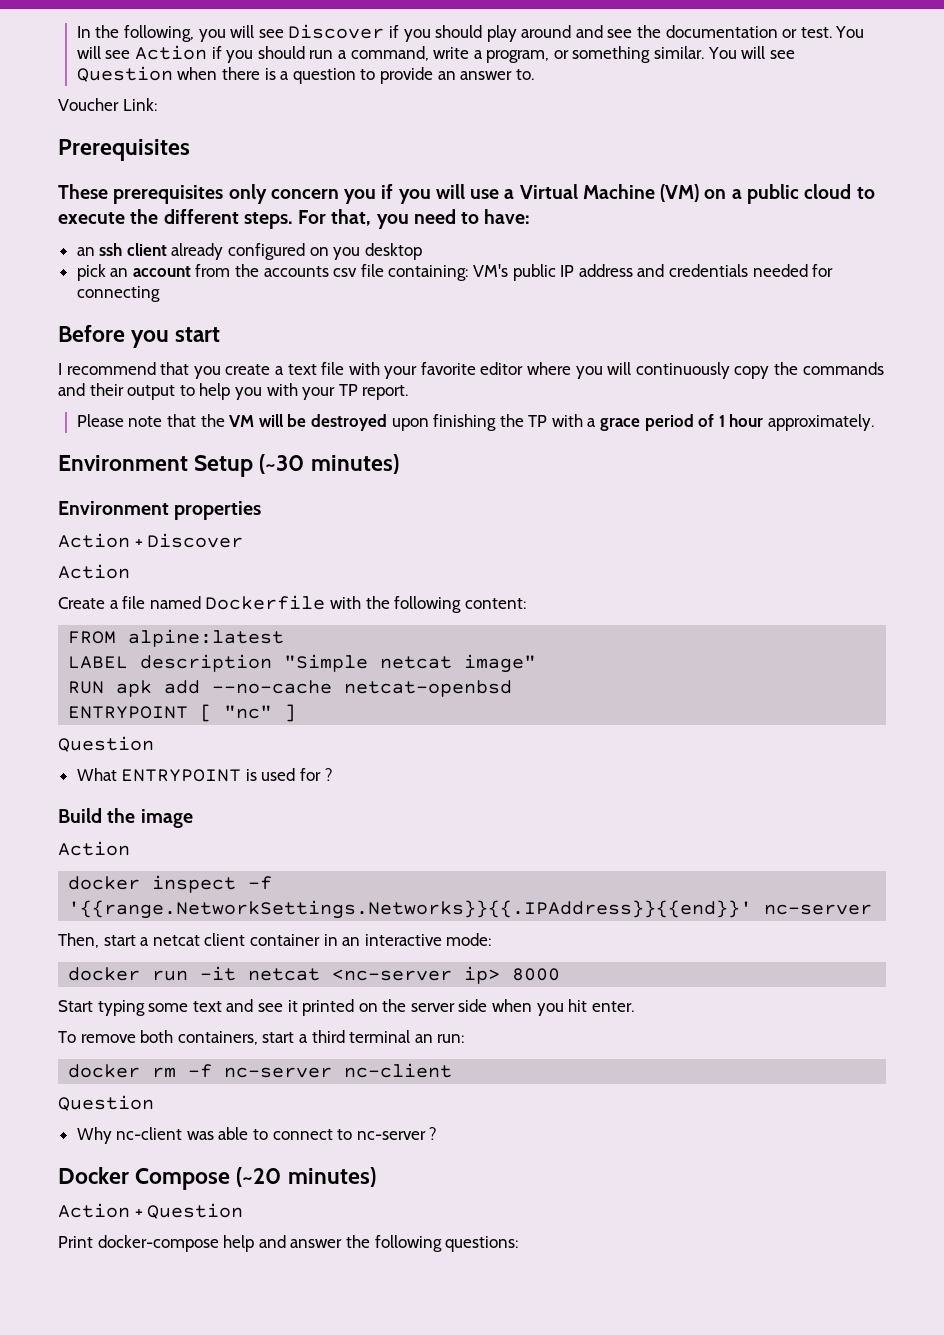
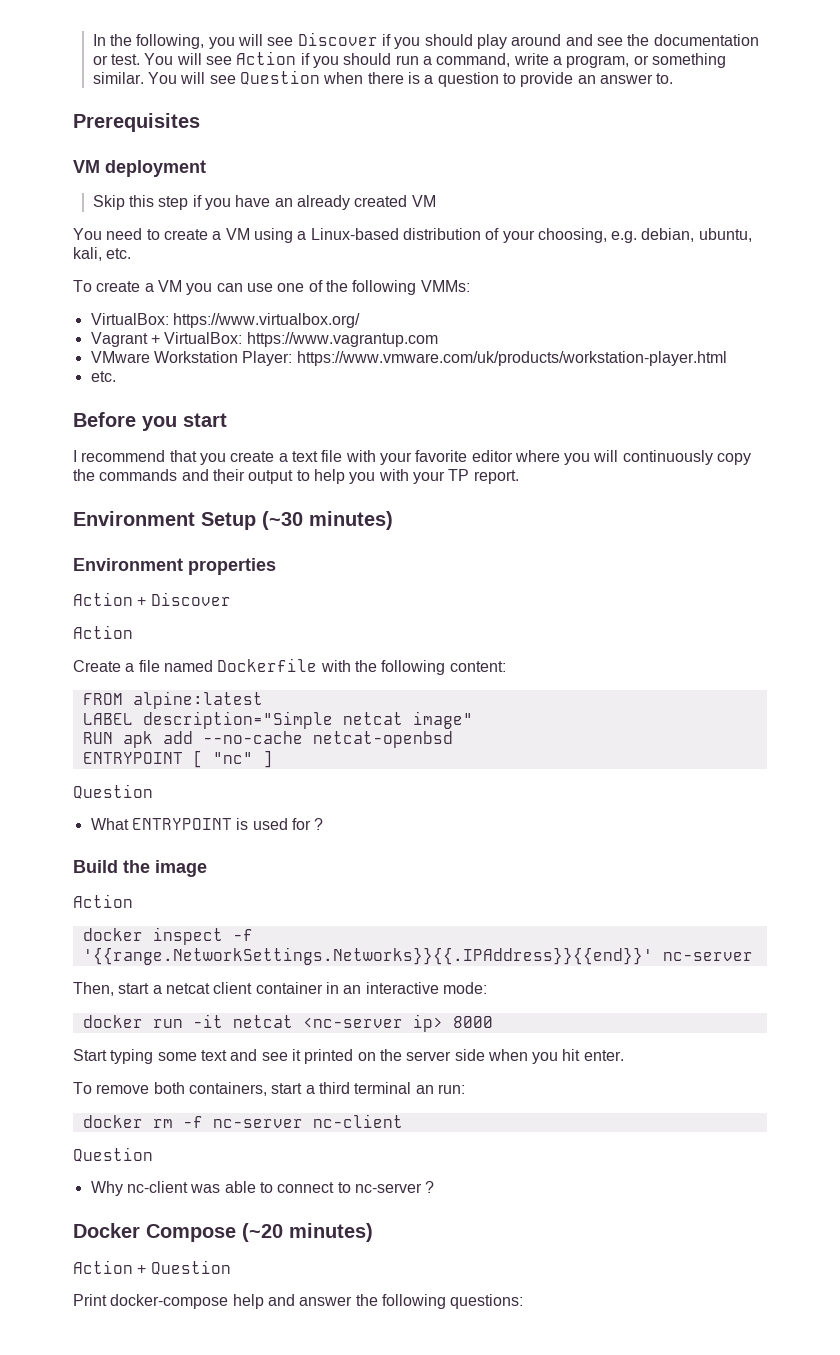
[58,98,157,111] // Voucher Link: -> (674, 78) none
[58,184,875,204] [58,209,531,229] [76,243,422,260] [76,264,834,281] [76,286,160,302] These prerequisites only concern you if you will use a Virtual Machine (VM) on a public cloud to execute the different steps. For that, you need to have: // an ssh client already configured on you desktop // pick an account from the accounts csv file containing: VM's public IP address and credentials needed for connecting -> [73,160,206,177] [92,195,436,210] [73,228,752,243] [73,247,132,261] [73,280,470,295] [90,313,360,328] [90,332,438,347] [90,351,727,366] [90,371,116,382] VM deployment // Skip this step if you have an already created VM // You need to create a VM using a Linux-based distribution of your choosing, e.g. debian, ubuntu, kali, etc. // To create a VM you can use one of the following VMMs: // VirtualBox: https://www.virtualbox.org/ // Vagrant + VirtualBox: https://www.vagrantup.com // VMware Workstation Player: https://www.vmware.com/uk/products/workstation-player.html // etc.
[76,414,874,431] // Please note that the VM will be destroyed upon finishing the TP with a grace period of 1 hour approximately. -> (519, 477) none
[140,654,369,672] description "Simple -> [142,711,333,729] description="Simple

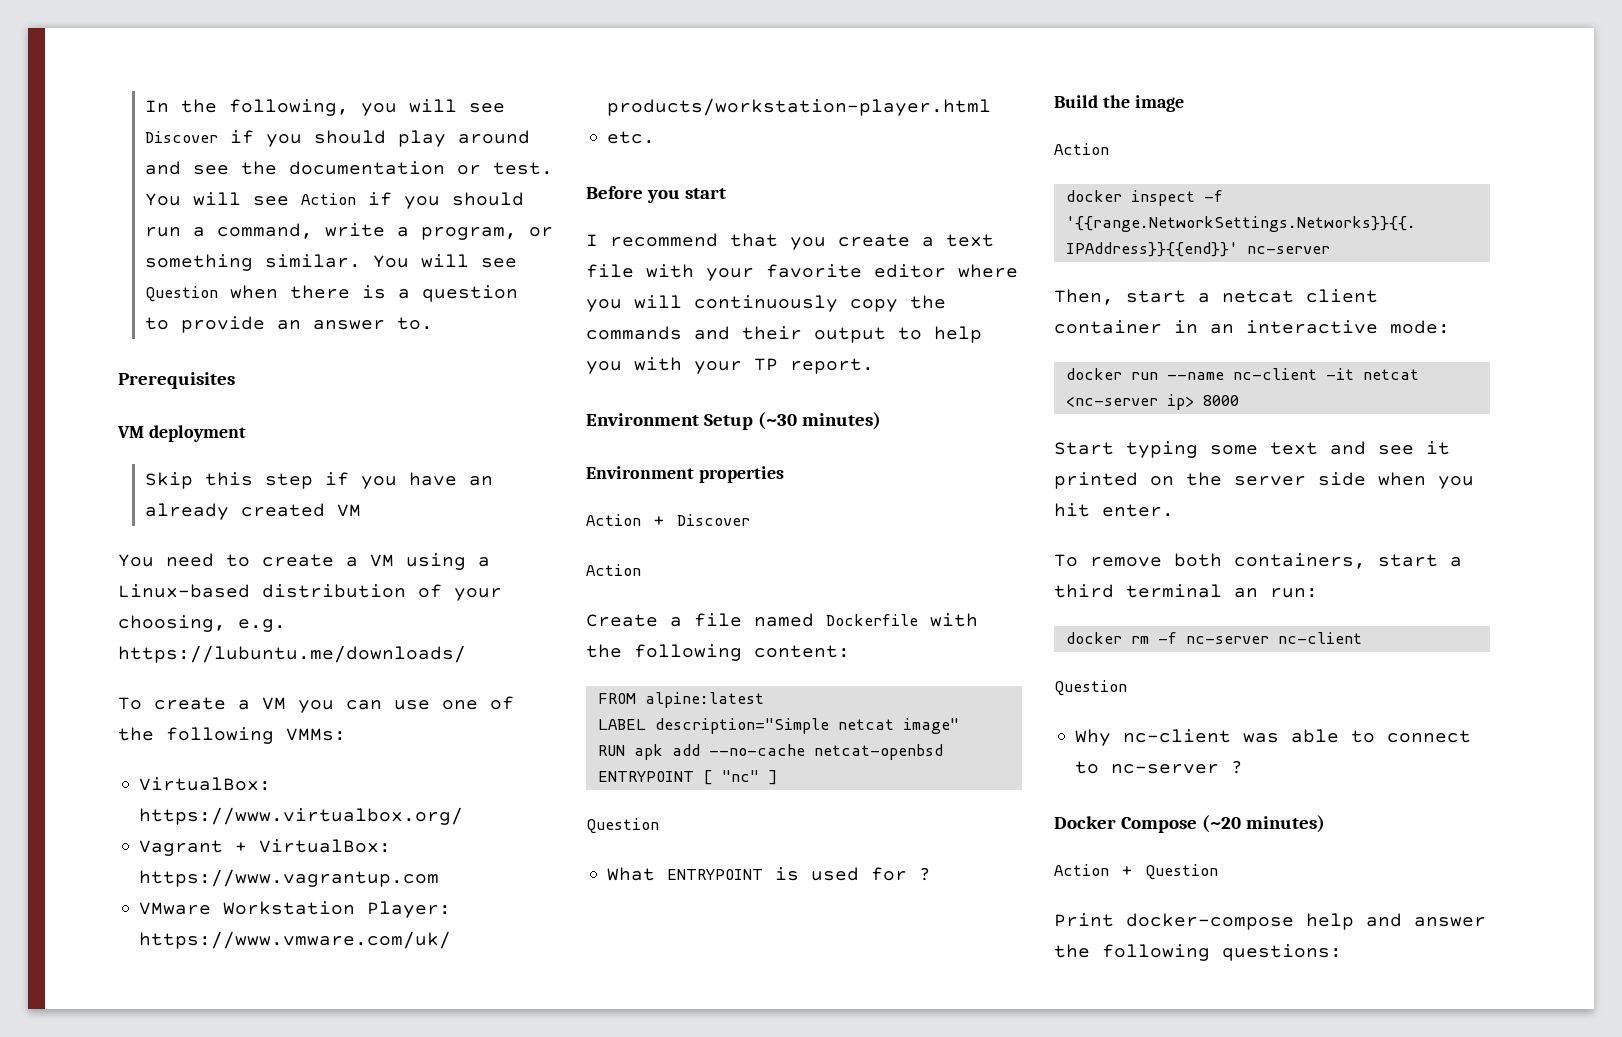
[641,228,752,242] [73,247,132,261] debian, ubuntu, kali, etc. -> [118,645,466,663] https://lubuntu.me/downloads/
(183, 1023) none -> [1166,368,1317,380] --name nc-client

